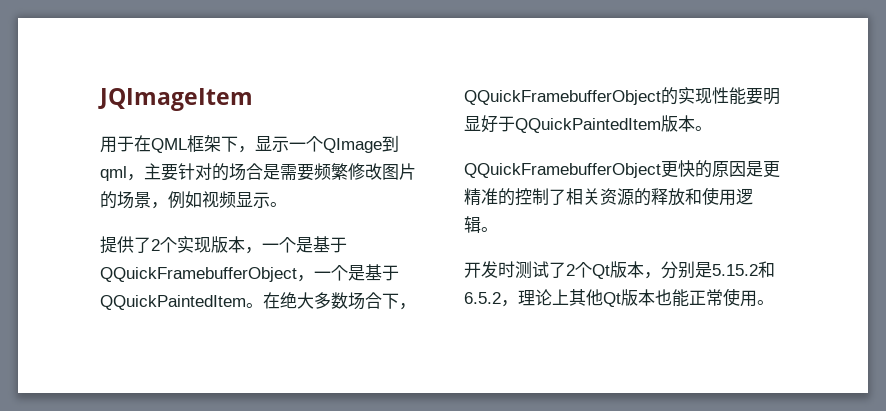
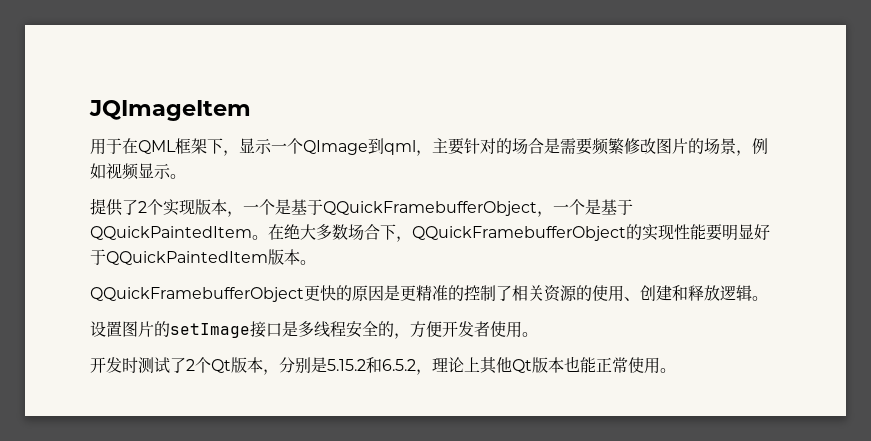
[651,187,753,206] [464,216,481,233] 释放和使用逻辑 -> [592,285,768,302] [90,321,522,339] 使用、创建和释放逻辑。 // 设置图片的setImage接口是多线程安全的，方便开发者使用

